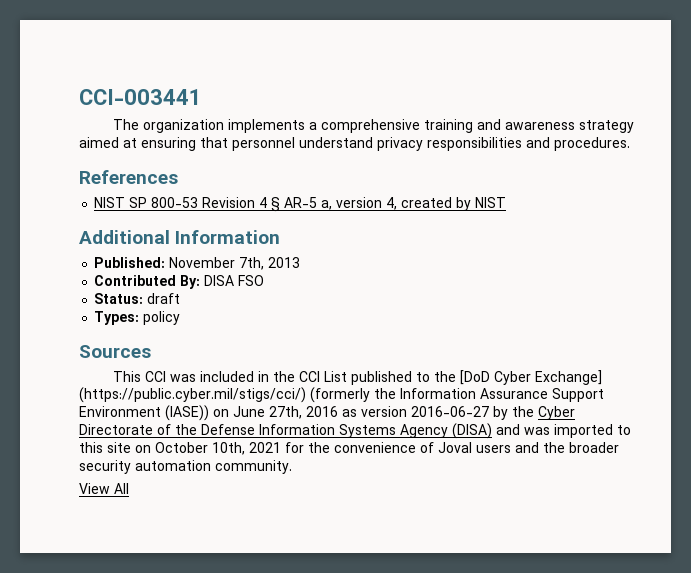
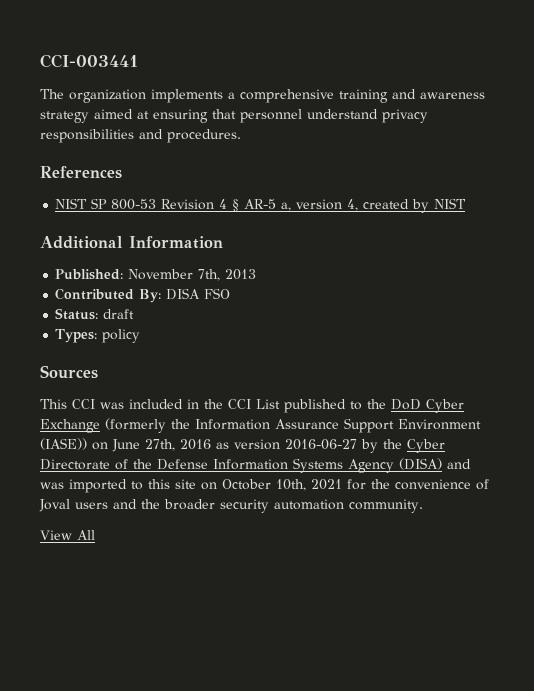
[459,370,602,385] [79,387,306,403] [DoD Cyber Exchange] (https://public.cyber.mil/stigs/cci/) -> [391,399,464,413] [40,419,100,433] DoD Cyber Exchange

